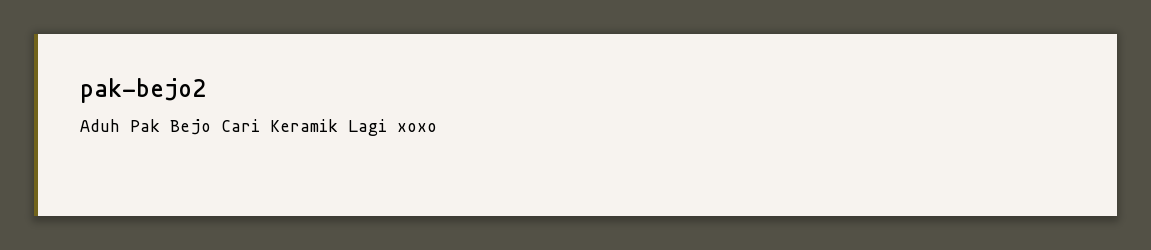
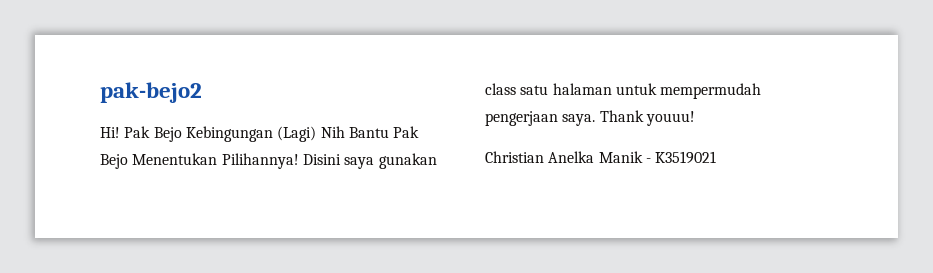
[80,119,437,136] Aduh Pak Bejo Cari Keramik Lagi xoxo -> [100,126,420,142] [100,153,437,169] [485,83,762,99] [485,110,695,126] [485,151,717,164] Hi! Pak Bejo Kebingungan (Lagi) Nih Bantu Pak Bejo Menentukan Pilihannya! Disini saya gunakan class satu halaman untuk mempermudah pengerjaan saya. Thank youuu! // Christian Anelka Manik - K3519021

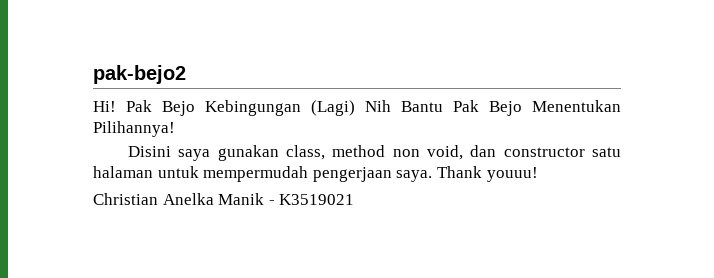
(299, 161) none -> (175, 129) //
[485,83,516,95] class -> [286,145,585,160] class, method non void, dan constructor

